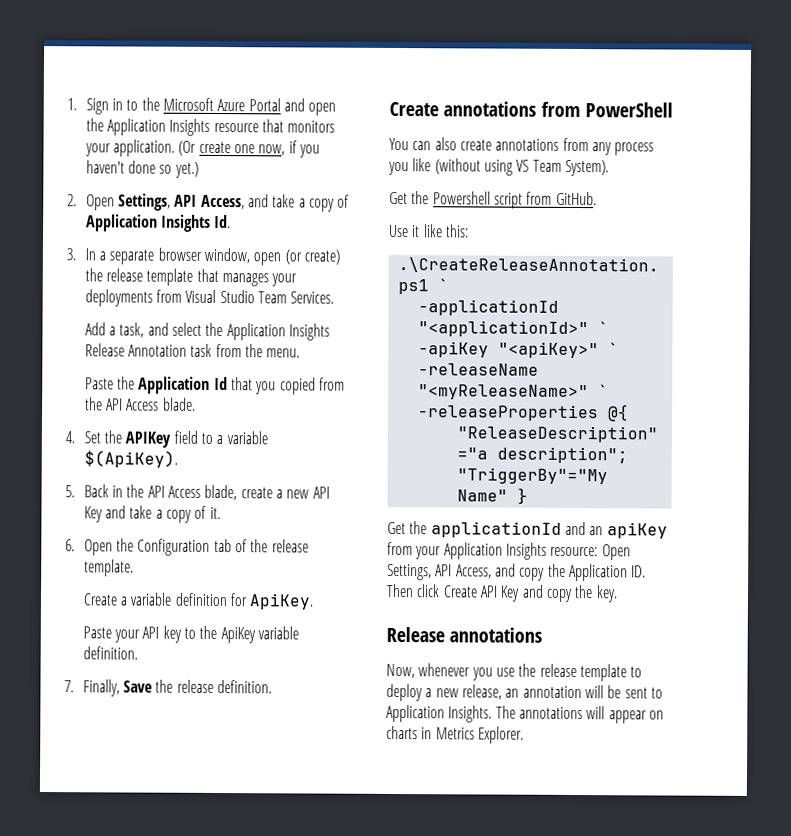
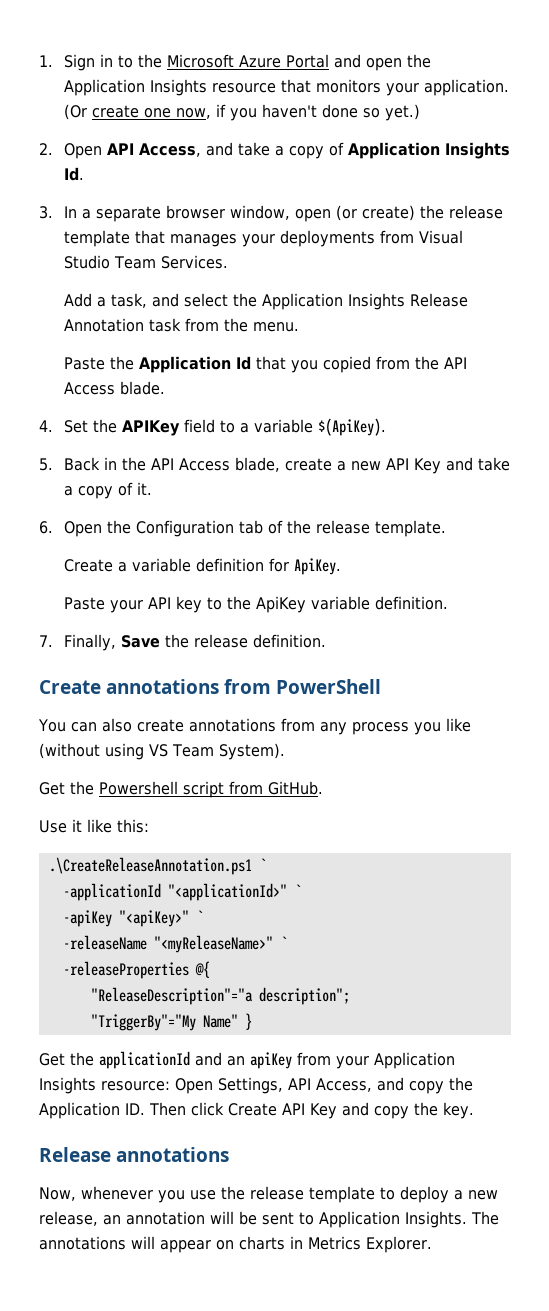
[118,193,172,211] Settings, -> (102, 151) none

